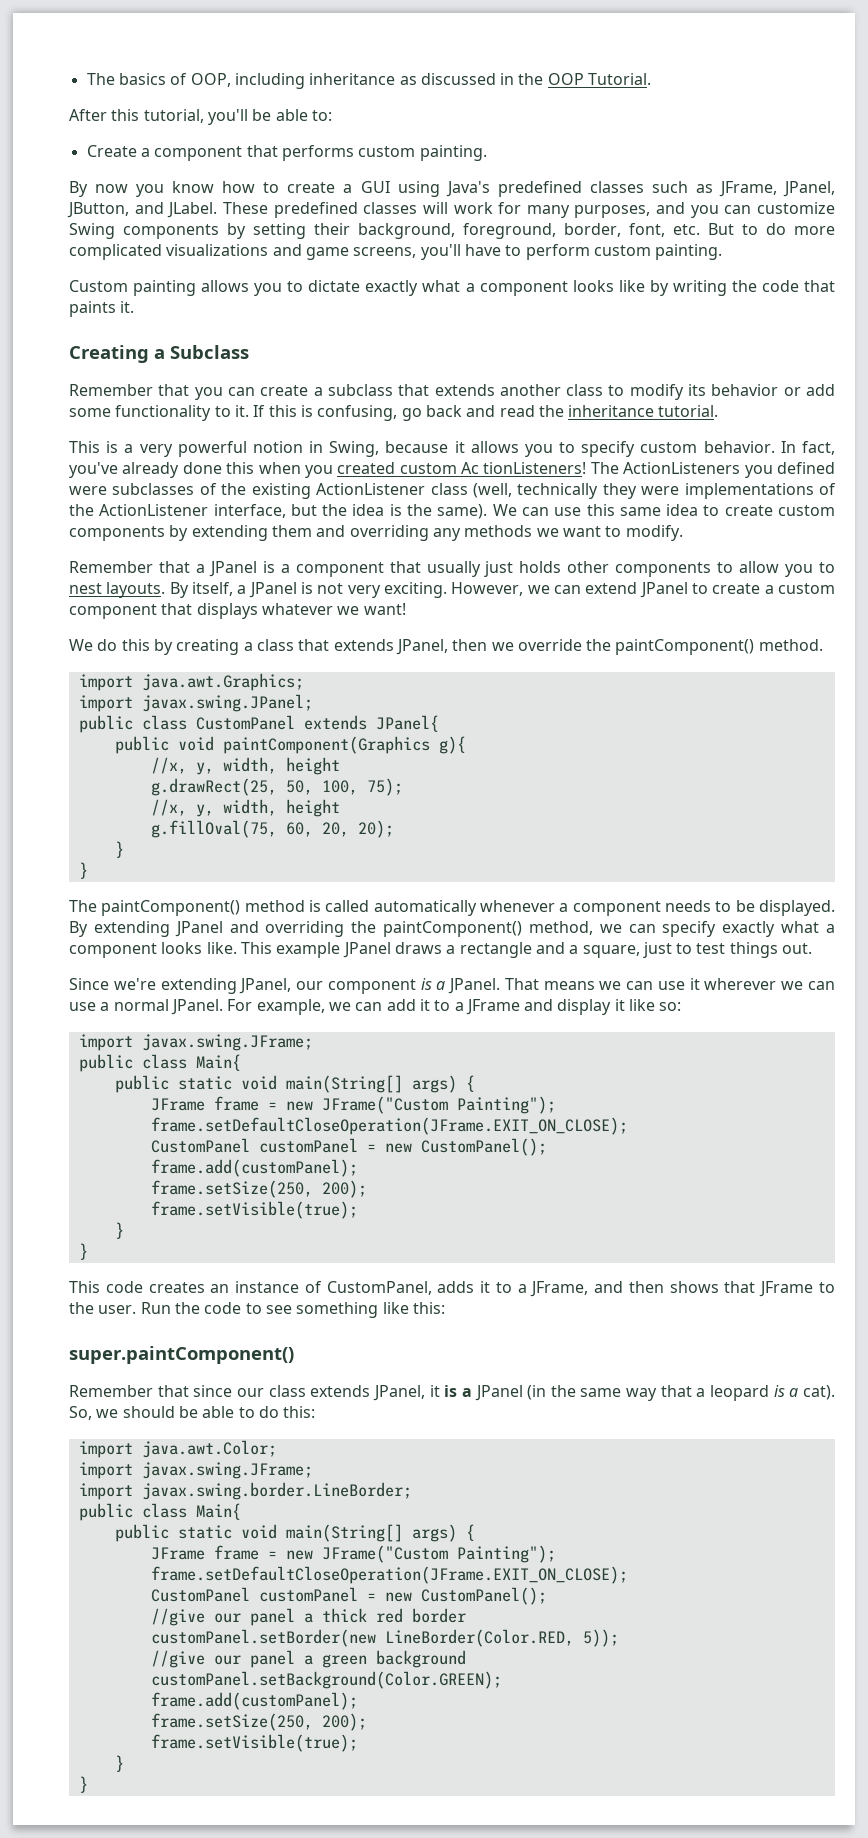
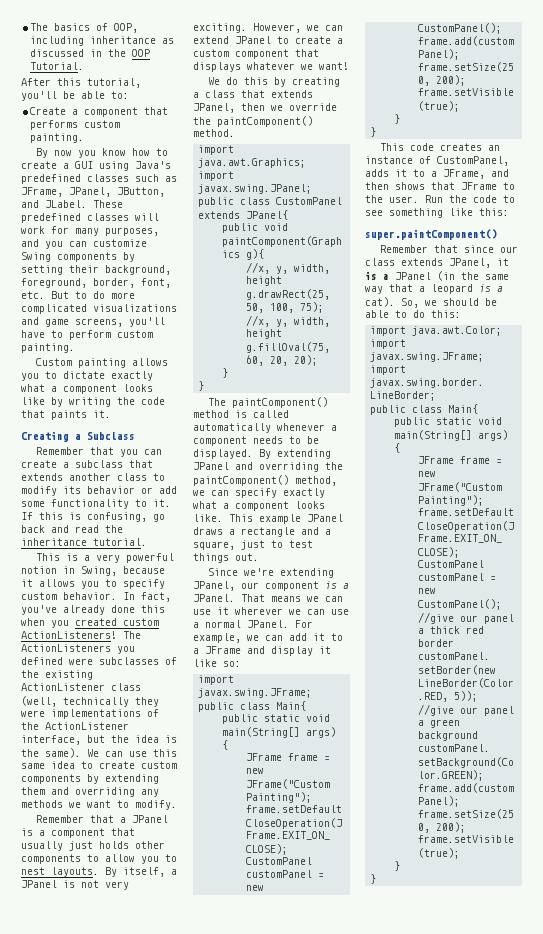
[461,462,587,474] Ac tionListeners! -> [21,631,117,639] ActionListeners!

